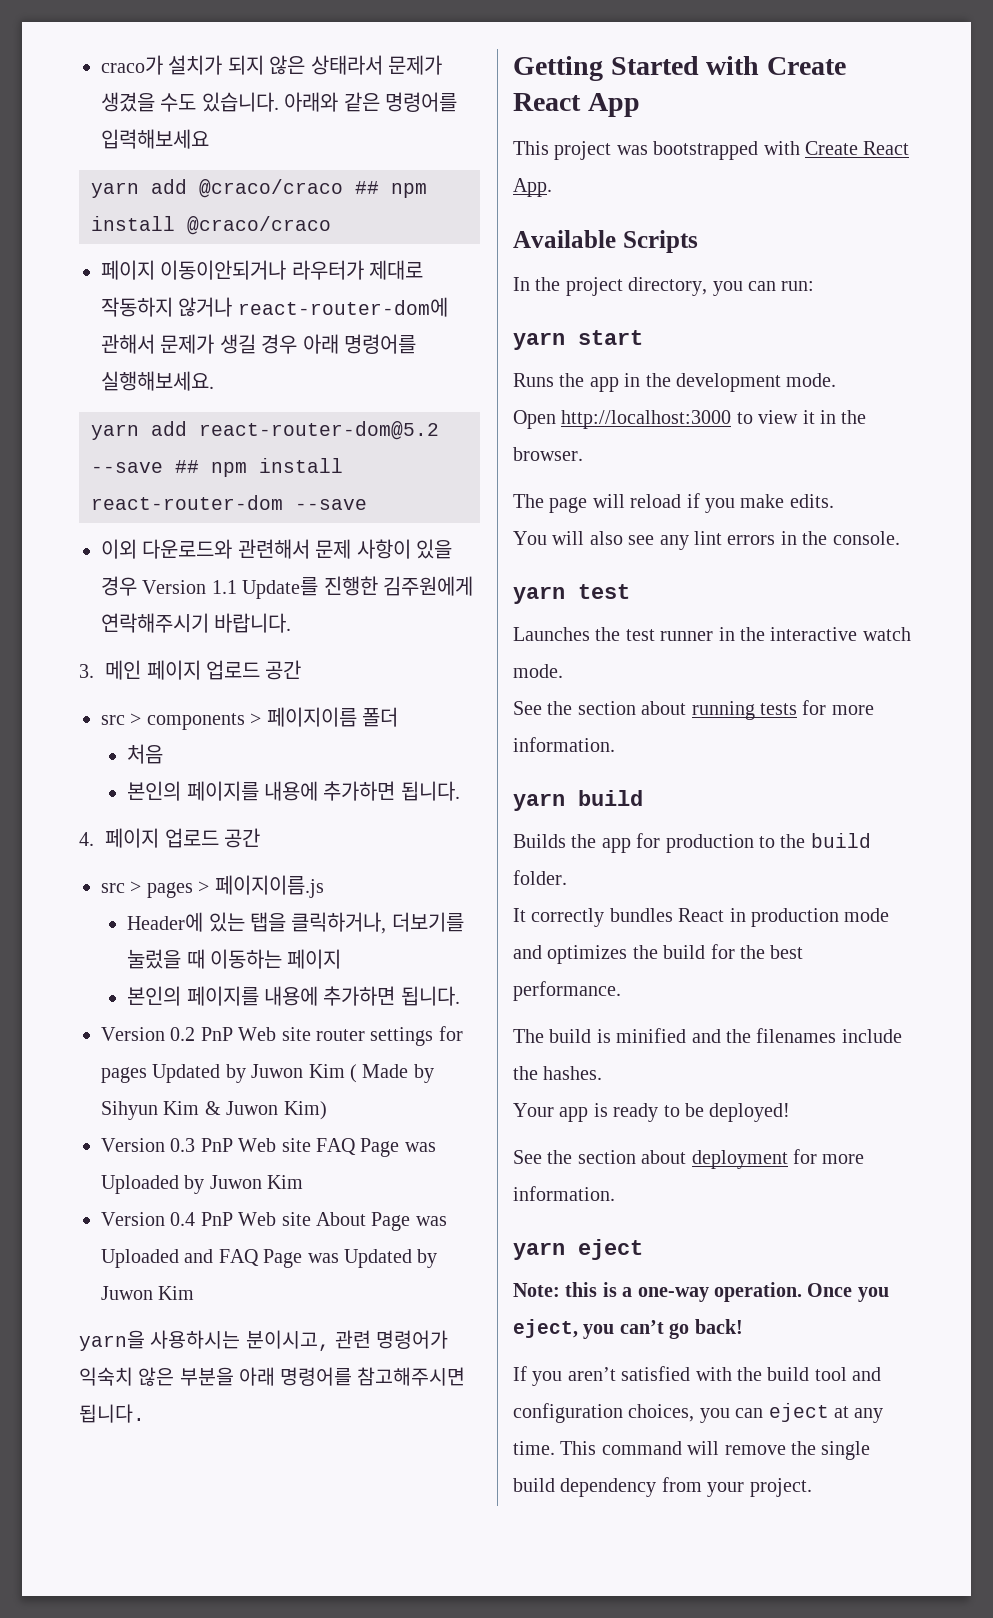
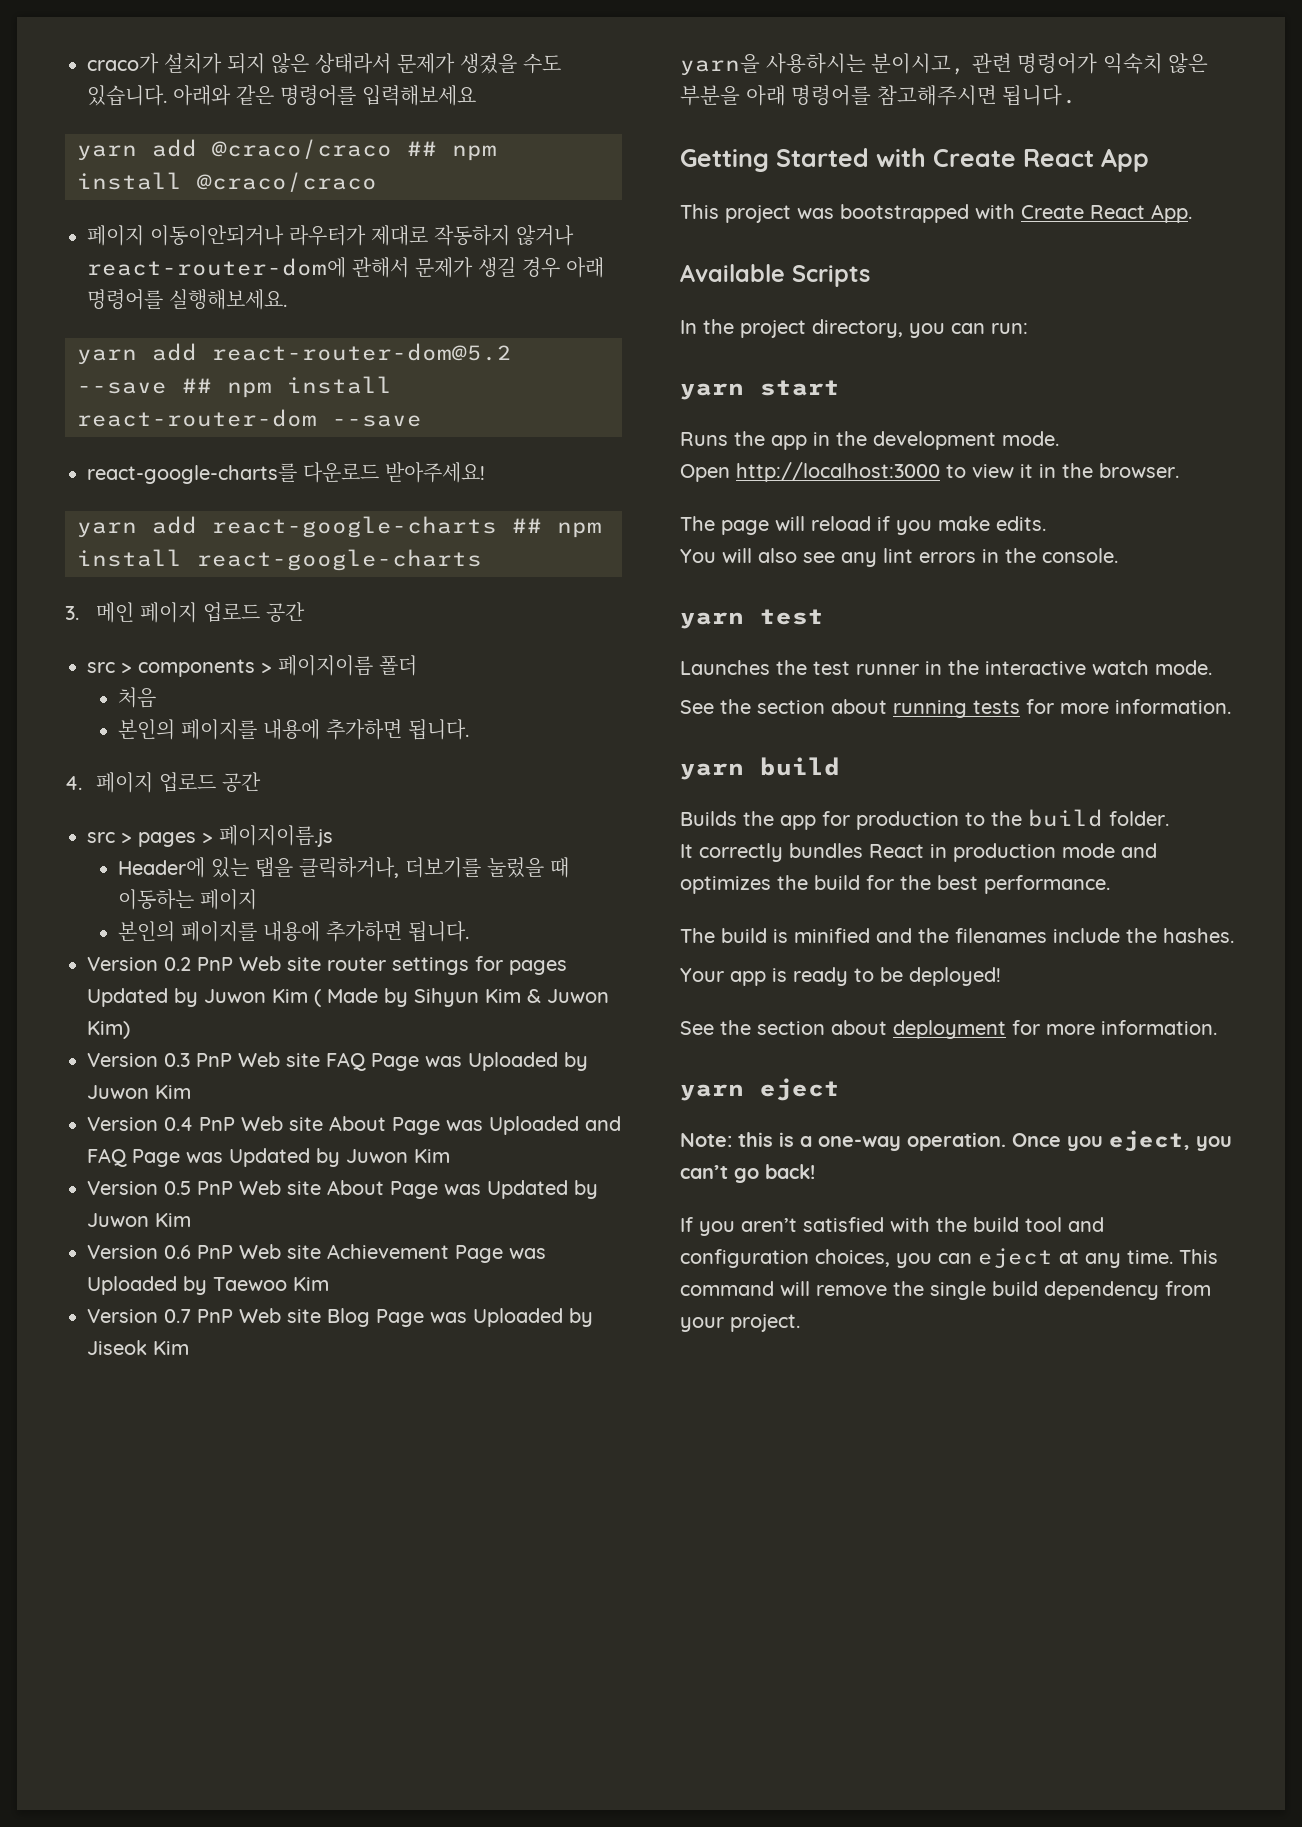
[101,539,452,559] [101,576,473,599] [101,613,292,633] 이외 다운로드와 관련해서 문제 사항이 있을 경우 Version 1.1 Update를 진행한 김주원에게 연락해주시기 바랍니다. -> [87,462,485,484] [77,516,602,538] [77,549,482,571] react-google-charts를 다운로드 받아주세요! // yarn add react-google-charts ## npm install react-google-charts
(195, 1293) none -> [87,1180,598,1199] [87,1213,191,1227] [87,1244,546,1263] [87,1276,329,1295] [87,1308,593,1327] [87,1340,189,1355] // Version 0.5 PnP Web site About Page was Updated by Juwon Kim // Version 0.6 PnP Web site Achievement Page was Uploaded by Taewoo Kim // Version 0.7 PnP Web site Blog Page was Uploaded by Jiseok Kim

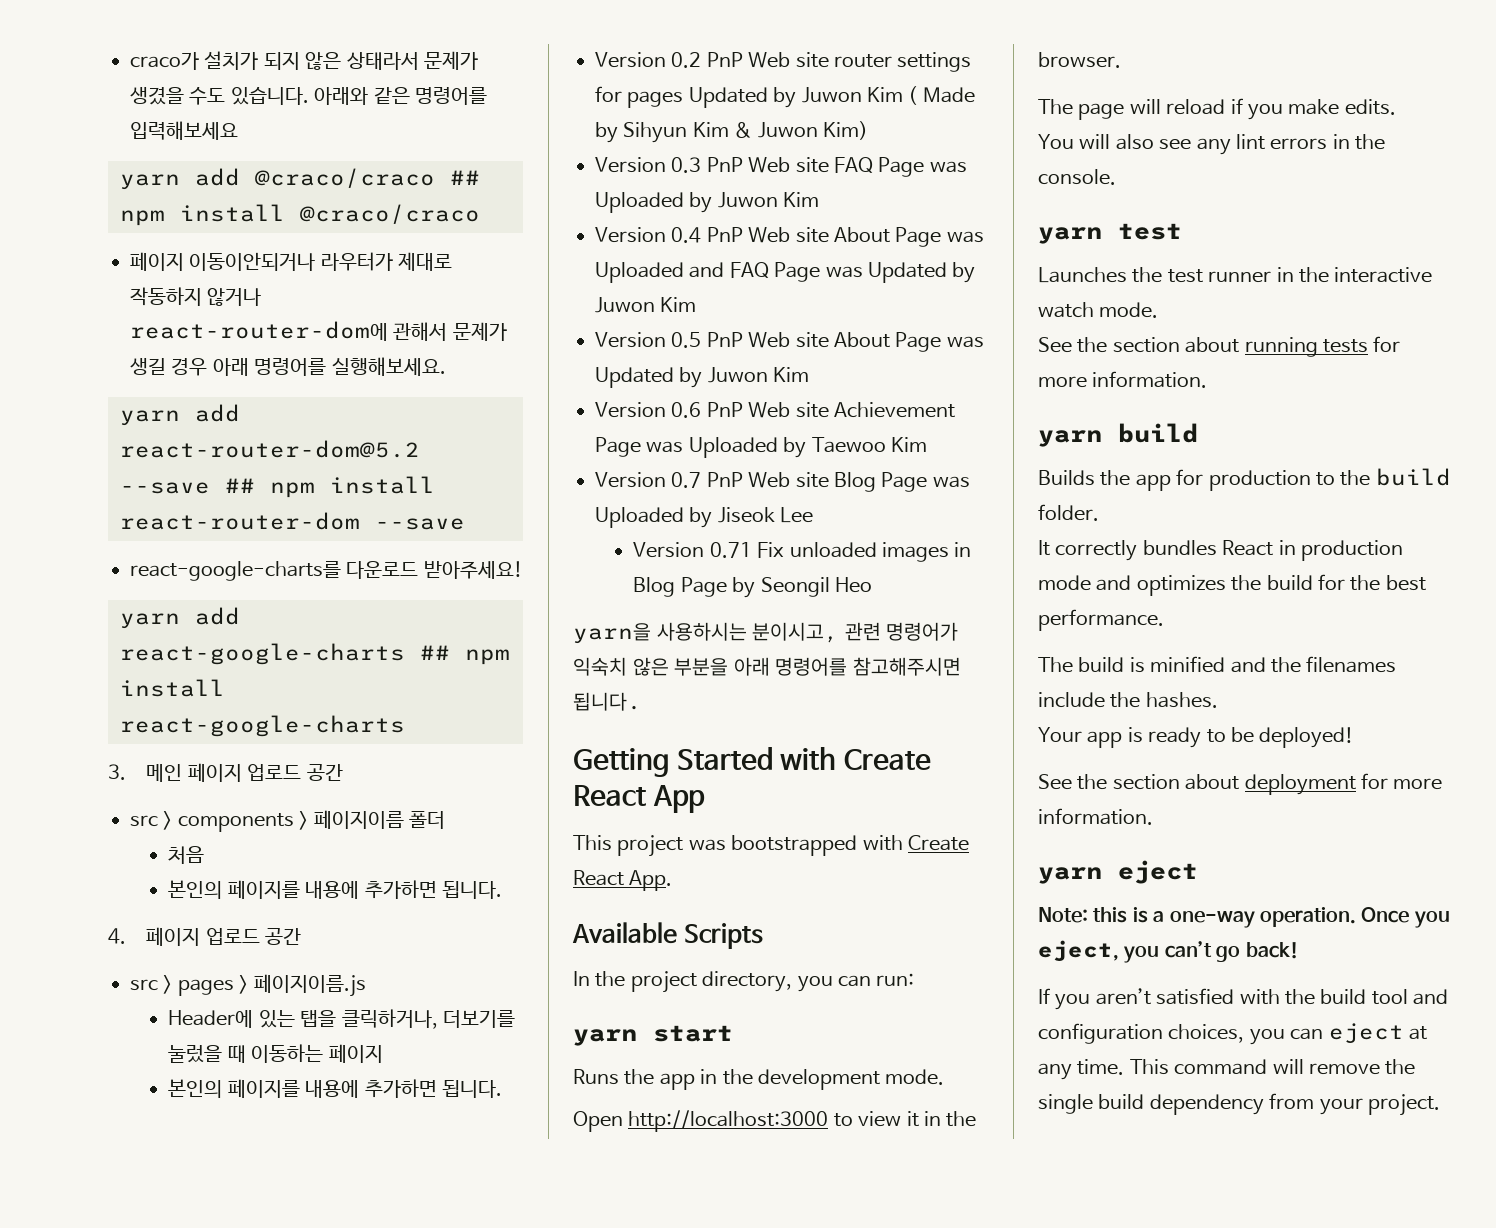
[153,1341,189,1355] Kim -> [780,507,814,523] [633,542,972,562] [633,577,873,598] Lee // Version 0.71 Fix unloaded images in Blog Page by Seongil Heo

